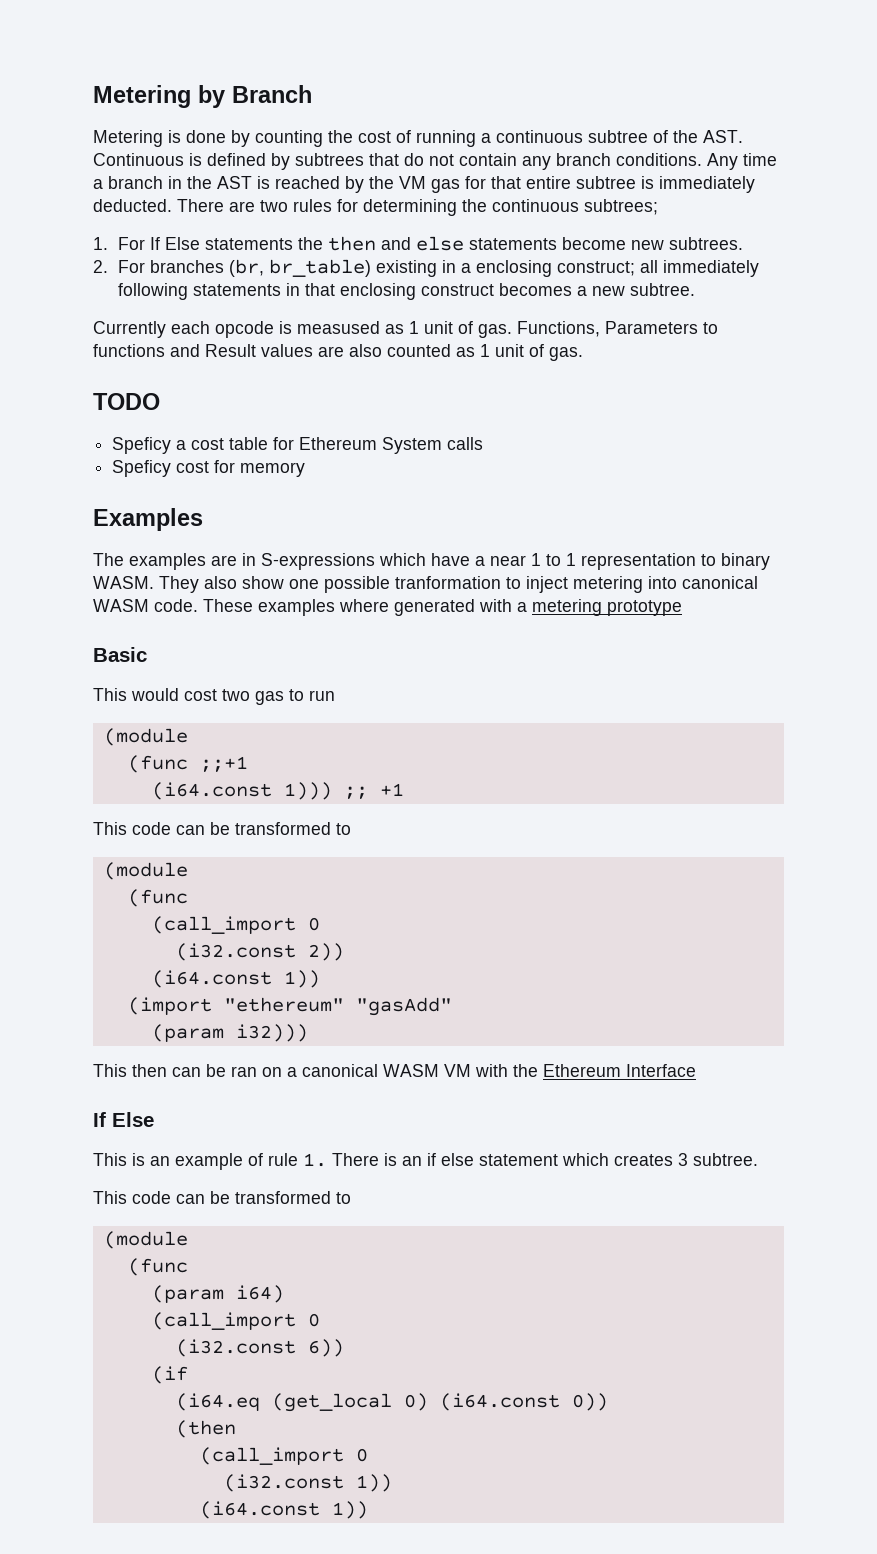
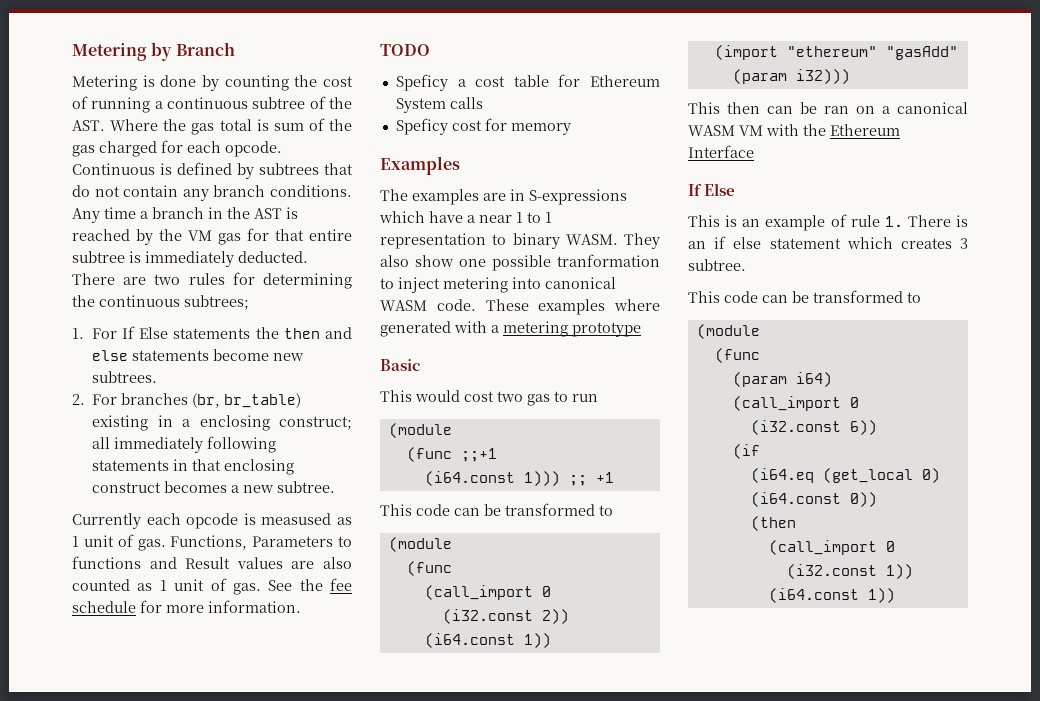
(743, 136) none -> [110,118,352,135] [72,140,282,157] Where the gas total is sum of the gas charged for each opcode.
(583, 354) none -> [268,578,352,591] [72,600,301,613] See the fee schedule for more information.

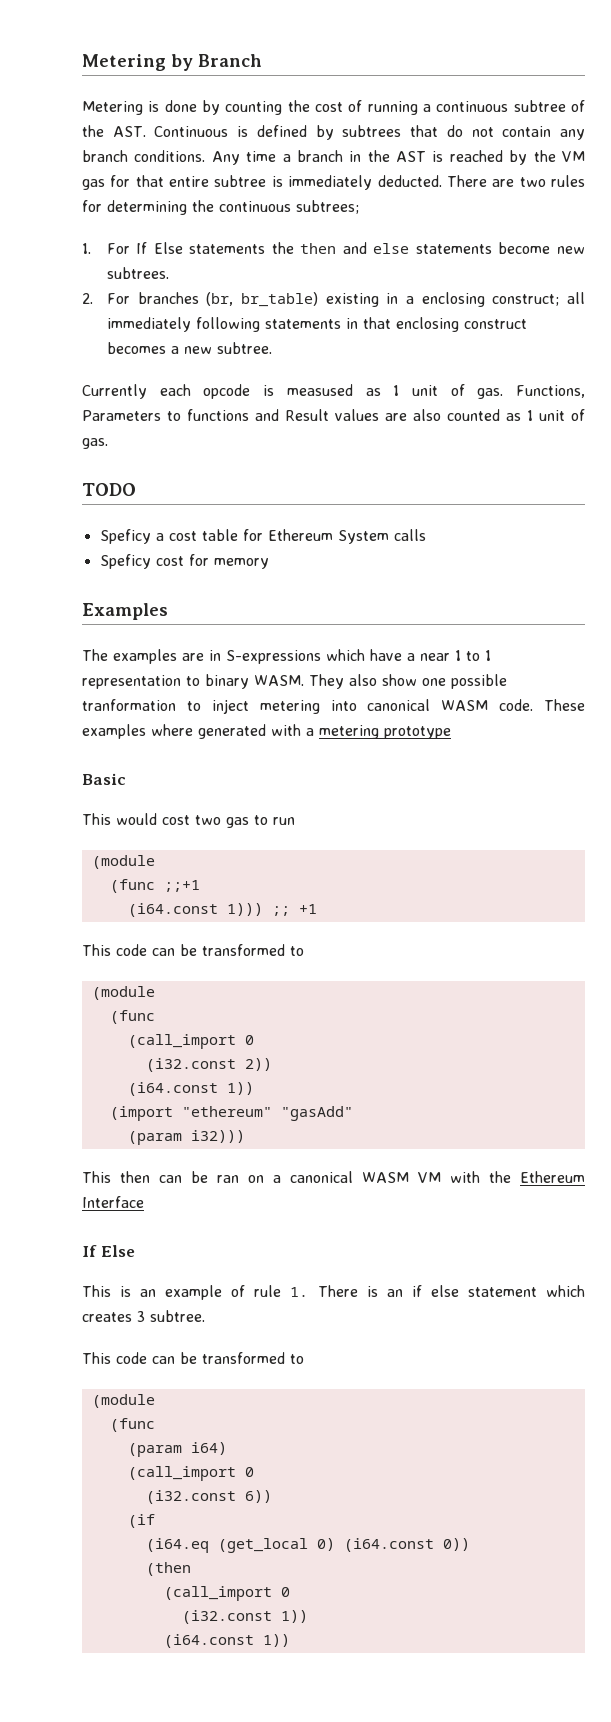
[110,118,352,135] [72,140,282,157] Where the gas total is sum of the gas charged for each opcode. -> (146, 131) none
[268,578,352,591] [72,600,301,613] See the fee schedule for more information. -> (108, 443) none

